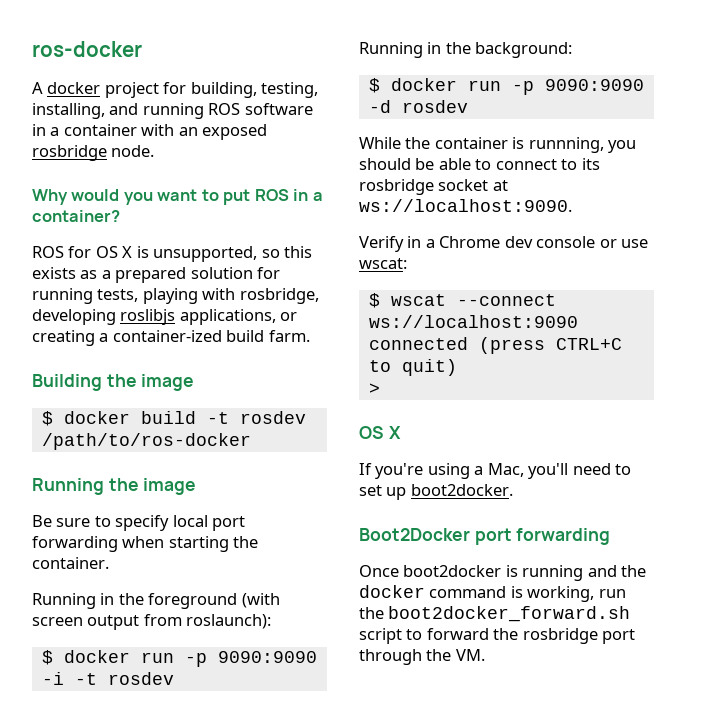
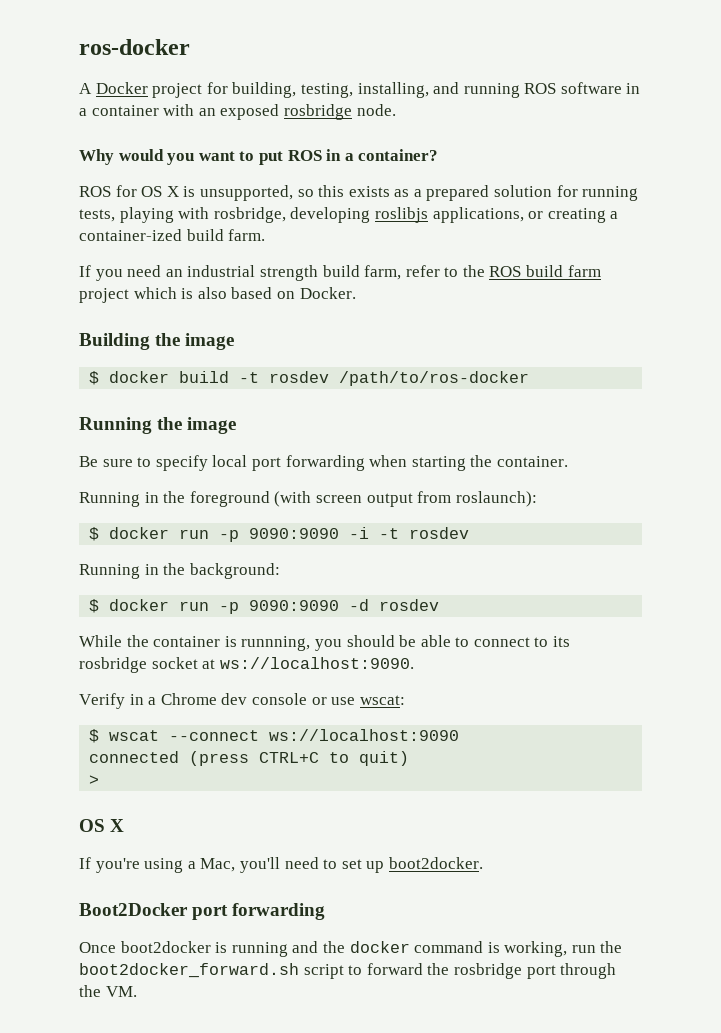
[47,82,101,94] docker -> [95,82,148,94] Docker
(310, 336) none -> [79,265,601,281] [79,287,356,303] // If you need an industrial strength build farm, refer to the ROS build farm project which is also based on Docker.

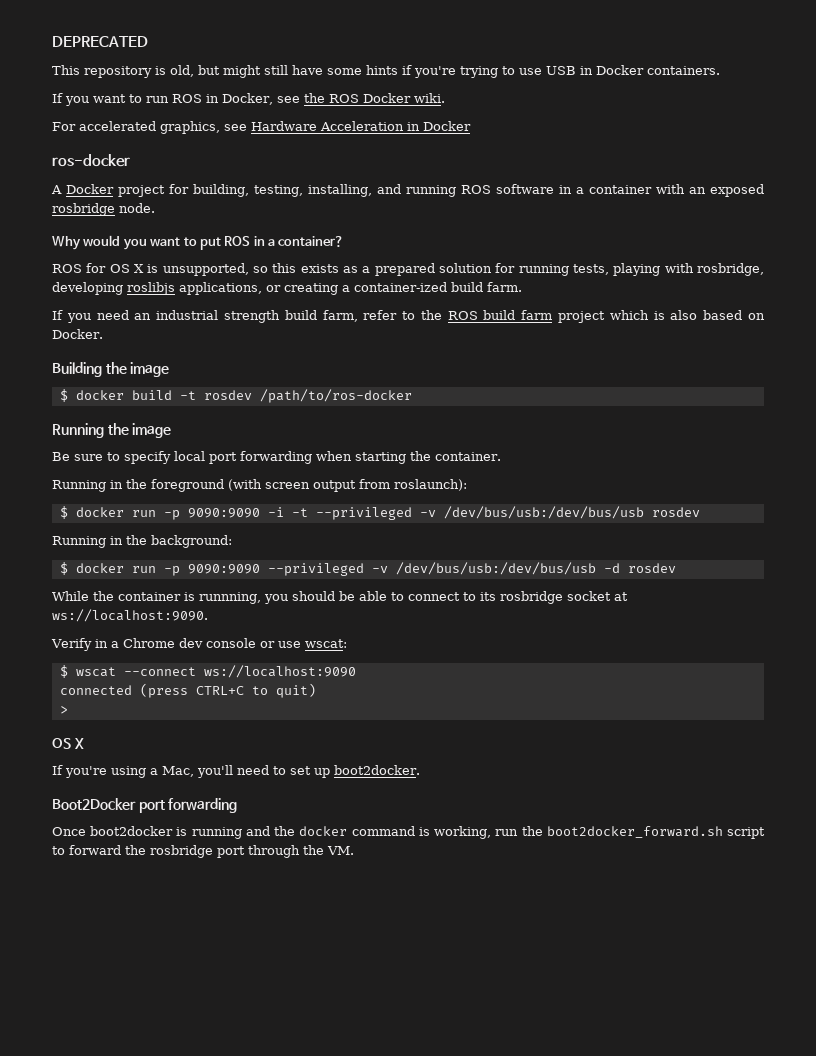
(79, 47) none -> [52,36,148,47] [52,65,720,78] [52,93,445,106] [52,121,471,134] DEPRECATED // This repository is old, but might still have some hints if you're trying to use USB in Docker containers. // If you want to run ROS in Docker, see the ROS Docker wiki. // For accelerated graphics, see Hardware Acceleration in Docker //
(400, 533) none -> [315,506,644,520] --privileged -v /dev/bus/usb:/dev/bus/usb
(340, 605) none -> [267,562,596,576] --privileged -v /dev/bus/usb:/dev/bus/usb

